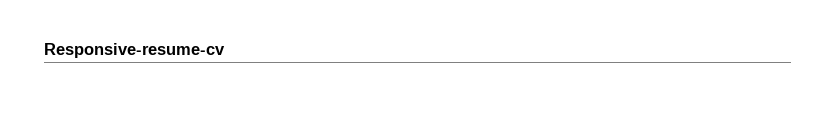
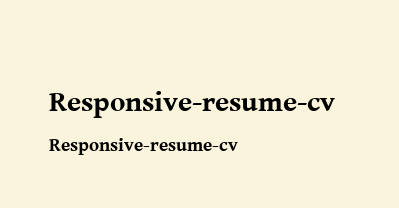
[44,43,225,58] Responsive-resume-cv -> [49,91,335,118] [49,138,238,155] Responsive-resume-cv // Responsive-resume-cv

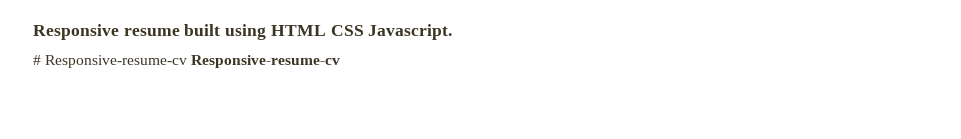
[49,91,335,118] Responsive-resume-cv // -> [33,24,453,40] [33,55,188,68] Responsive resume built using HTML CSS Javascript. // # Responsive-resume-cv

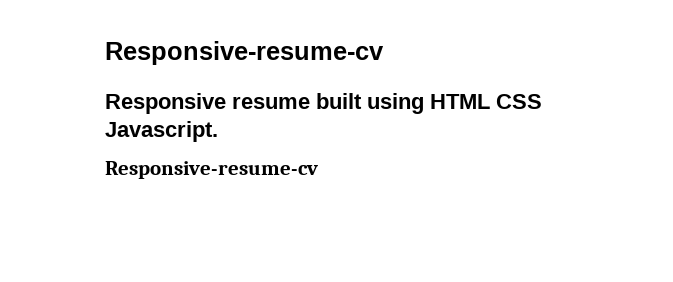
(33, 32) none -> [105,41,384,65] Responsive-resume-cv //
[33,55,188,68] # Responsive-resume-cv -> (218, 131) none

